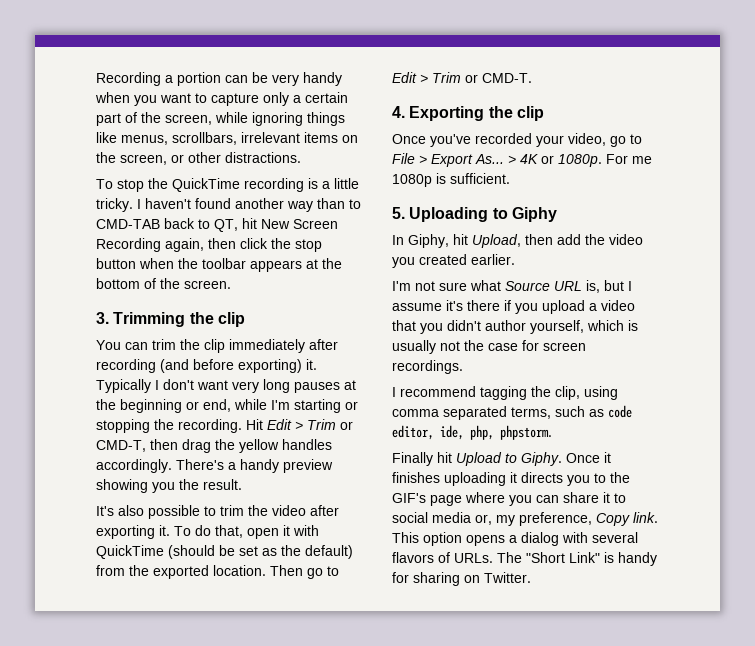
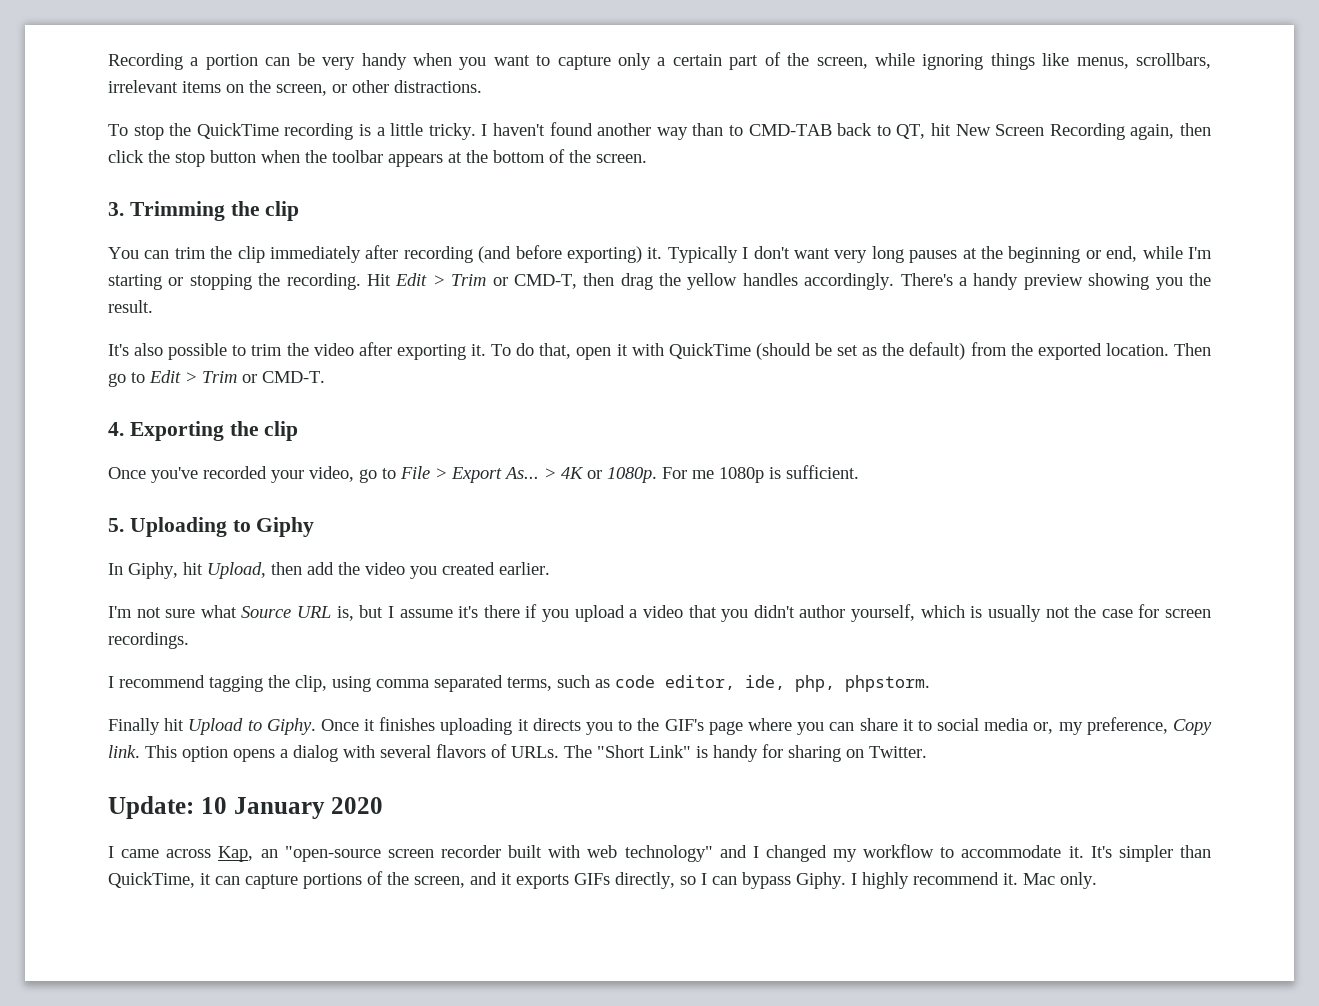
(531, 577) none -> [108,796,384,819] [108,844,1211,862] [108,871,1097,889] // Update: 10 January 2020 // I came across Kap, an "open-source screen recorder built with web technology" and I changed my workflow to accommodate it. It's simpler than QuickTime, it can capture portions of the screen, and it exports GIFs directly, so I can bypass Giphy. I highly recommend it. Mac only.

